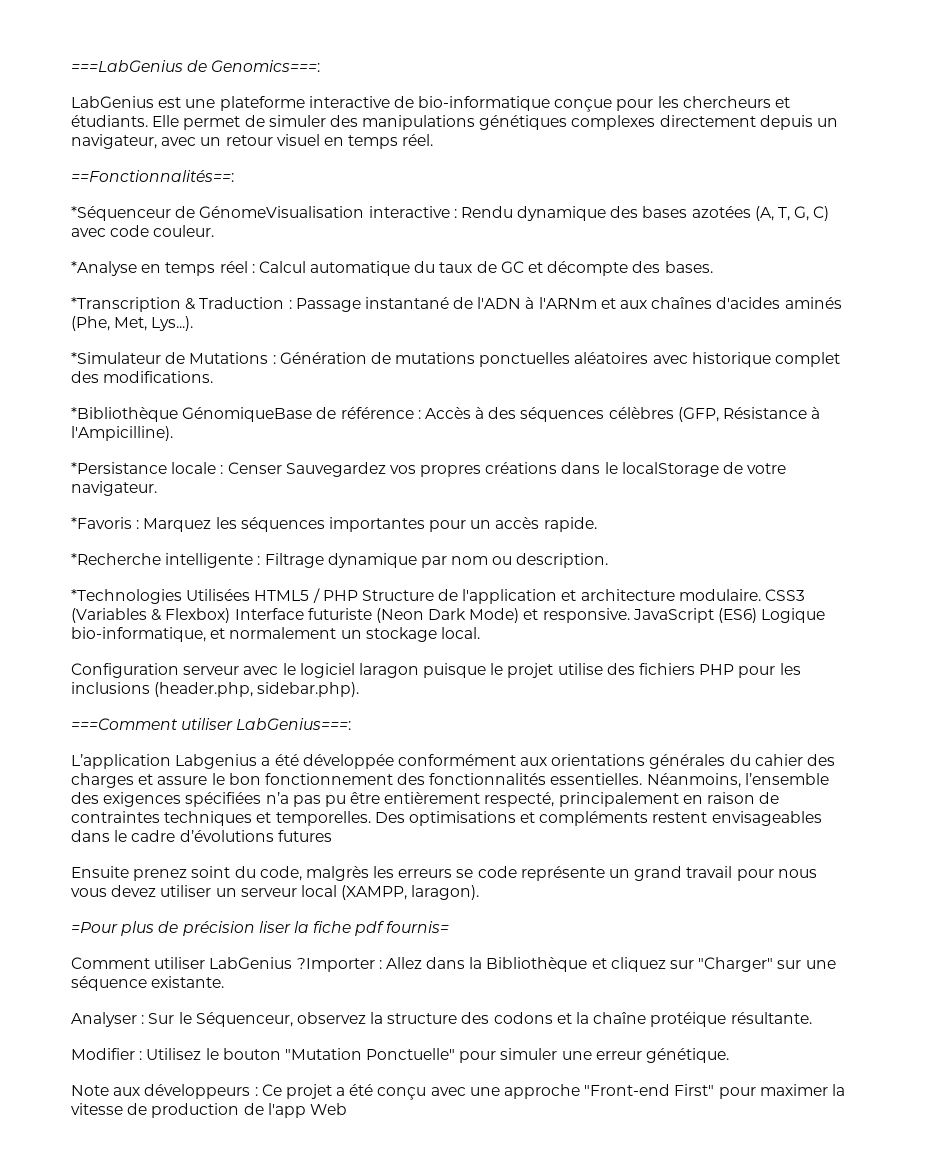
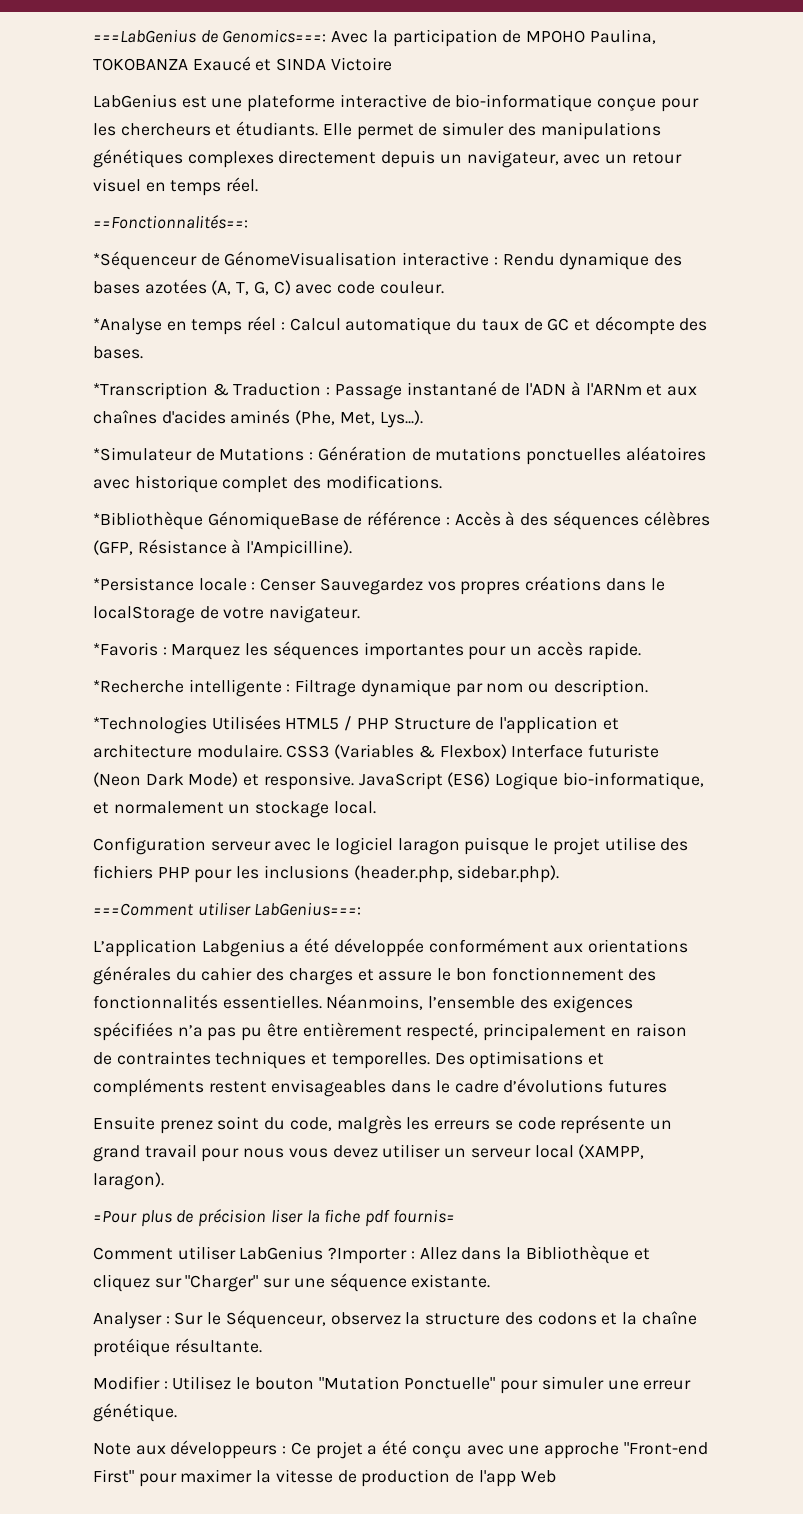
(321, 66) none -> [331,29,656,47] [93,56,392,71] Avec la participation de MPOHO Paulina, TOKOBANZA Exaucé et SINDA Victoire

